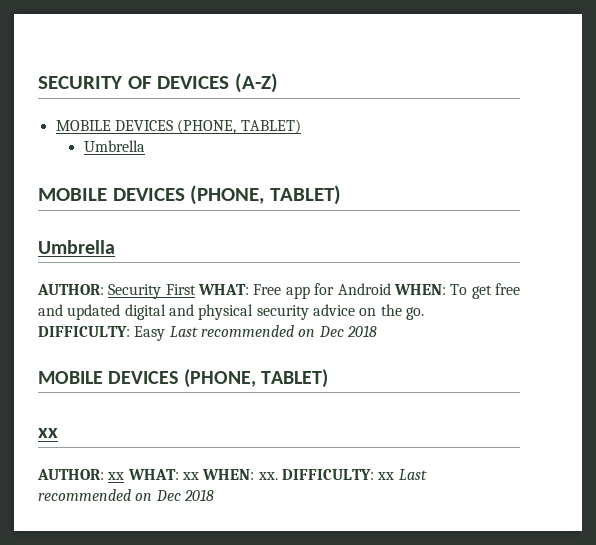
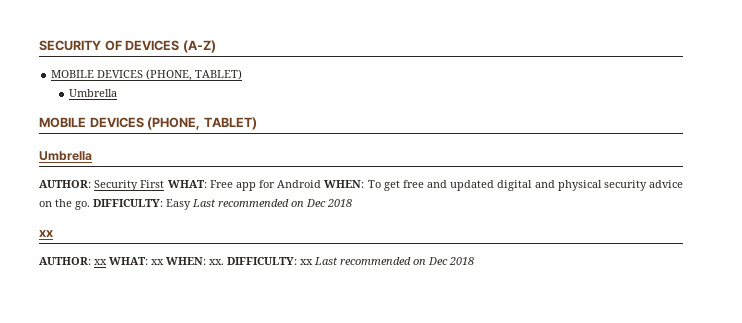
[38,369,328,388] // MOBILE DEVICES (PHONE, TABLET) -> (352, 203) none

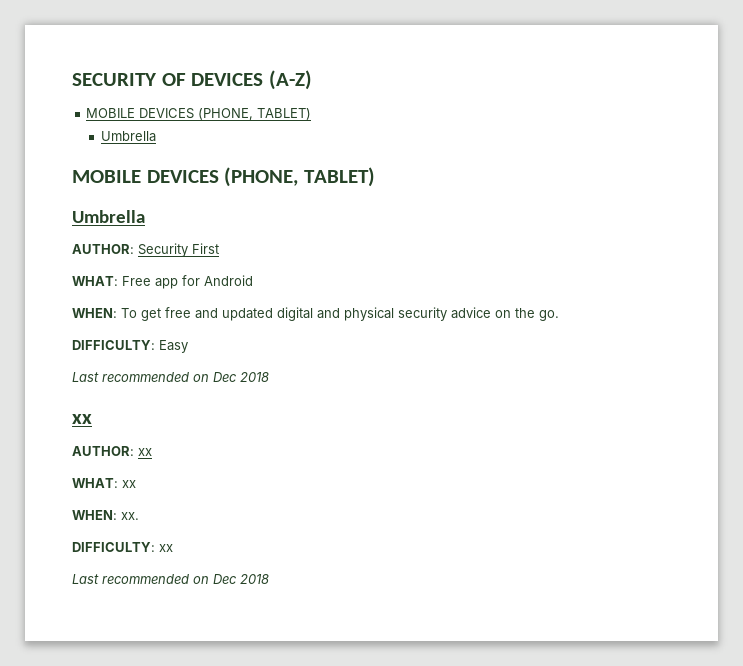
(165, 184) none -> (219, 248) //
(322, 184) none -> (253, 280) //
(90, 205) none -> (559, 315) //
(191, 204) none -> (188, 346) //
(107, 262) none -> (152, 452) //
(164, 262) none -> (136, 484) //
(224, 262) none -> (139, 516) //
(313, 262) none -> (173, 548) //

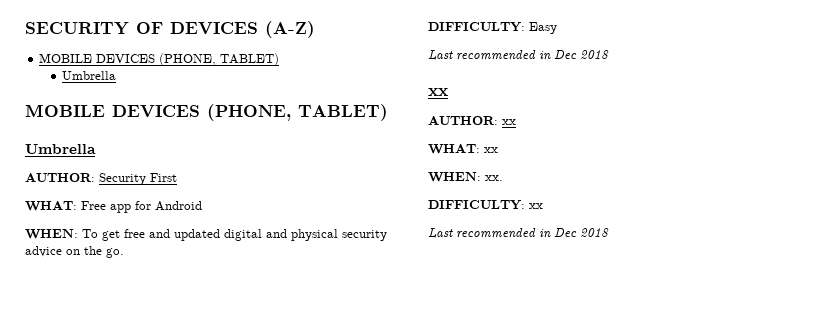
[193,374,209,382] on -> [539,51,551,60] in
[193,576,209,584] on -> [539,229,551,238] in

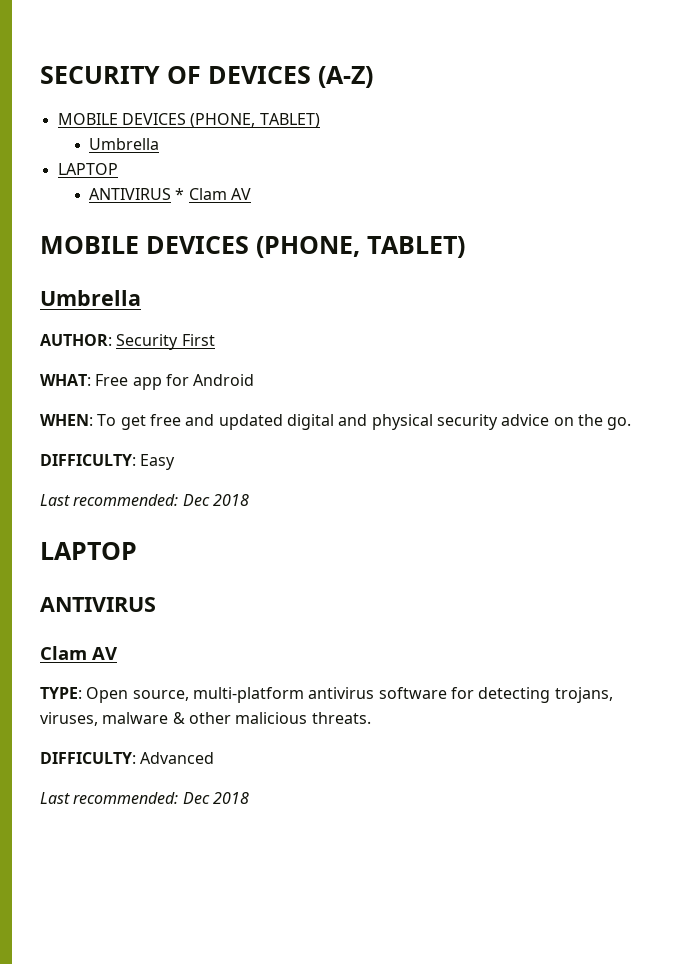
(117, 75) none -> [57,163,118,175] [89,188,251,200] // LAPTOP // ANTIVIRUS * Clam AV
[456,50,551,60] recommended in -> [73,494,179,506] recommended:
[428,88,448,96] [428,116,516,125] [428,144,498,154] [428,172,503,182] [428,200,543,210] [428,228,551,239] xx // AUTHOR: xx // WHAT: xx // WHEN: xx. // DIFFICULTY: xx // Last recommended in -> [40,542,137,560] [40,597,156,612] [40,646,118,660] [40,687,613,703] [40,712,371,726] [40,752,215,764] [40,792,179,804] LAPTOP // ANTIVIRUS // Clam AV // TYPE: Open source, multi-platform antivirus software for detecting trojans, viruses, malware & other malicious threats. // DIFFICULTY: Advanced // Last recommended:

